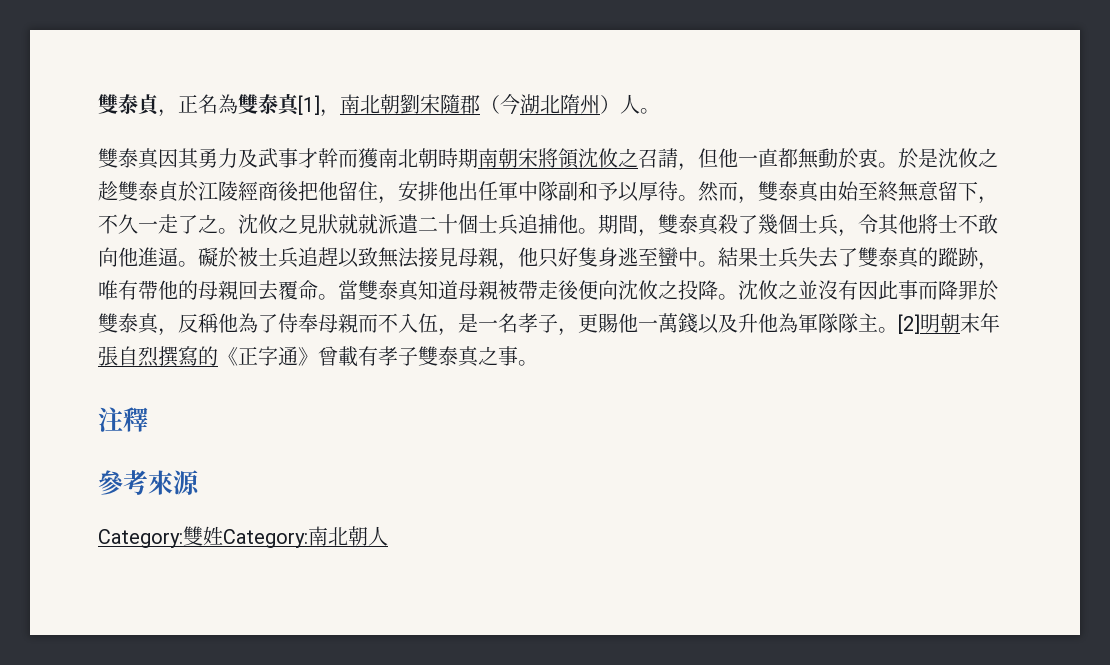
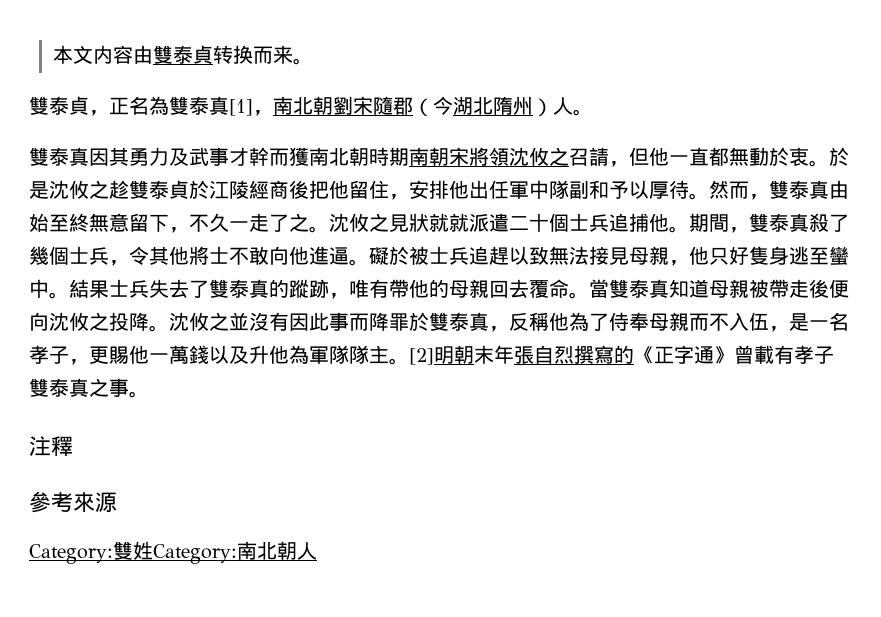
(98, 104) none -> [52,45,313,65] 本文内容由雙泰貞转换而来。 //

